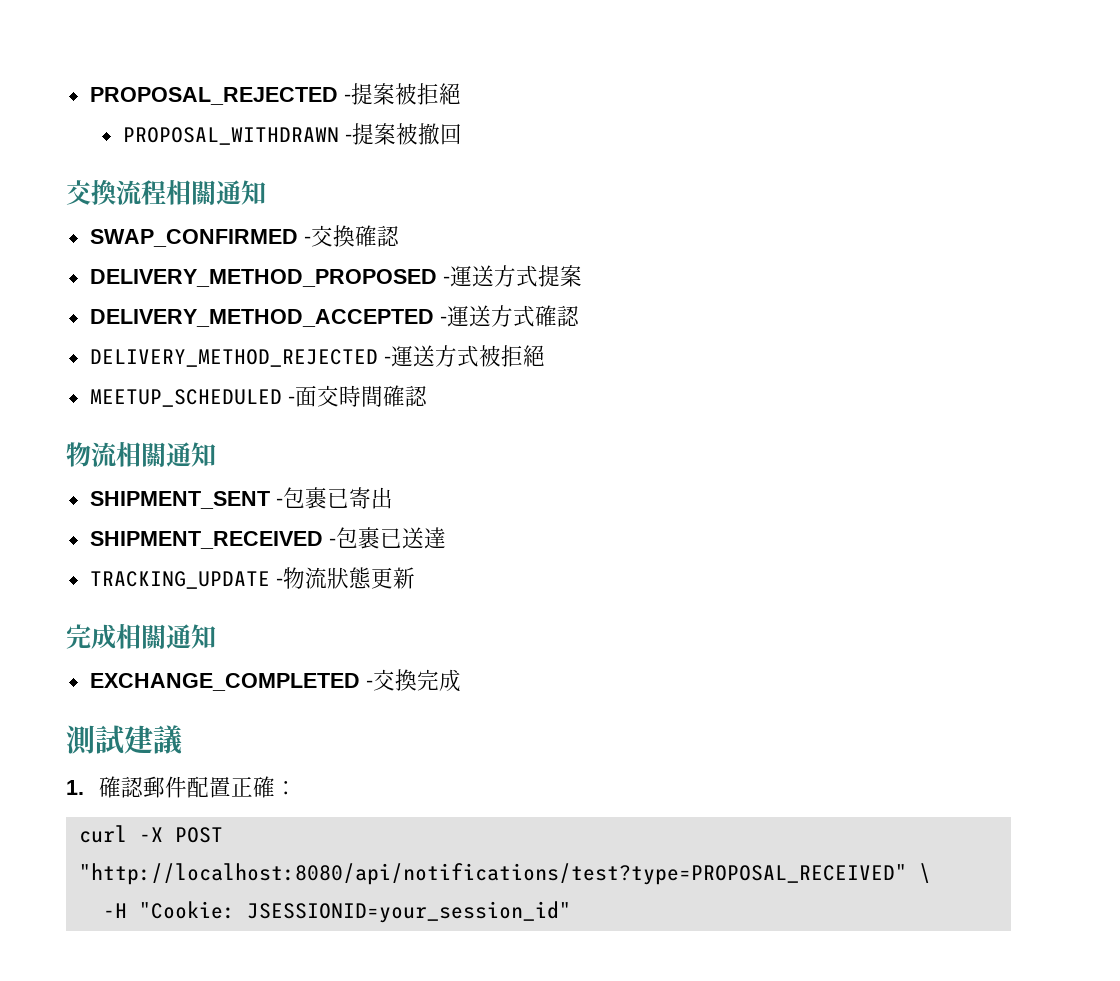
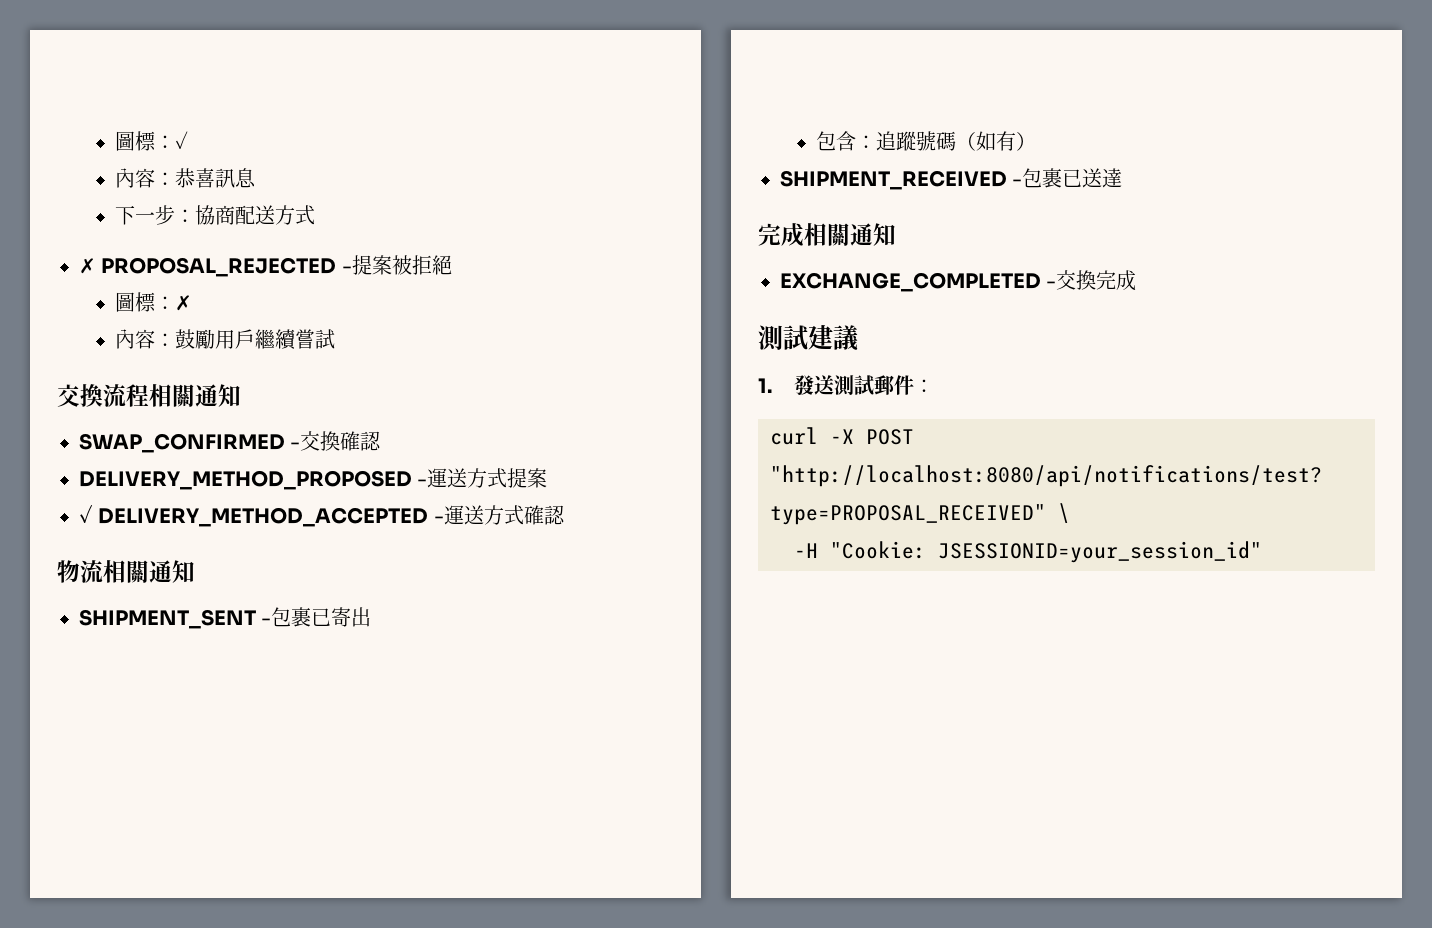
(89, 96) none -> [114,131,188,151] [114,168,256,188] [114,205,315,225] [79,258,96,274] 圖標：✓ // 內容：恭喜訊息 // 下一步：協商配送方式 // ✗
[122,123,462,145] PROPOSAL_WITHDRAWN -提案被撤回 -> [114,292,192,312] [114,329,335,350] 圖標：✗ // 內容：鼓勵用戶繼續嘗試
(582, 276) none -> [79,504,93,523] ✓
[89,345,545,367] [89,385,428,407] // DELIVERY_METHOD_REJECTED -運送方式被拒絕 // MEETUP_SCHEDULED -面交時間確認 -> (565, 515) none
(393, 498) none -> [815,131,1036,151] // 包含：追蹤號碼（如有）
[89,567,415,589] // TRACKING_UPDATE -物流狀態更新 -> (1123, 178) none
[99,776,276,798] 確認郵件配置正確 -> [793,375,914,396] 發送測試郵件

